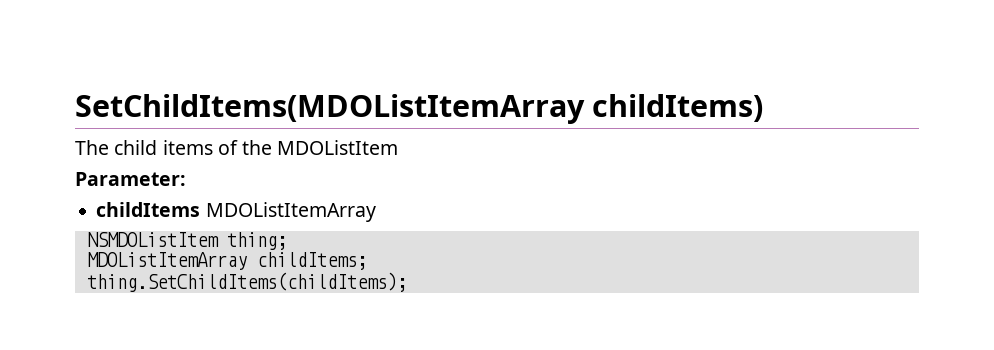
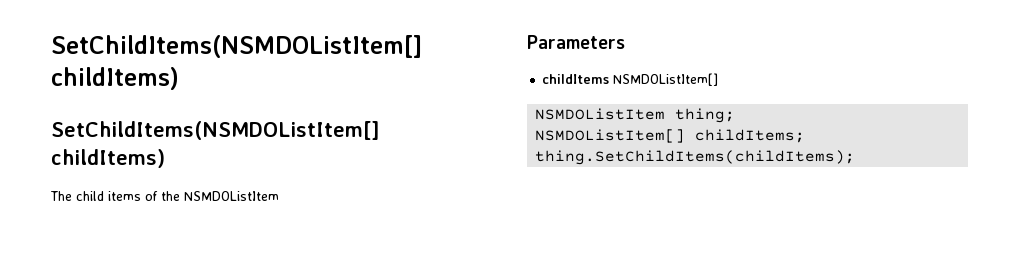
[75,94,585,124] SetChildItems(MDOListItemArray -> [51,35,422,58] [51,67,179,90] [51,121,380,140] SetChildItems(NSMDOListItem[] childItems) // SetChildItems(NSMDOListItem[]
[277,140,399,155] [75,172,186,186] MDOListItem // Parameter: -> [184,191,279,201] [527,35,625,49] NSMDOListItem // Parameters
[205,202,376,222] MDOListItemArray -> [613,73,719,86] NSMDOListItem[]
[86,252,247,270] MDOListItemArray -> [535,129,686,143] NSMDOListItem[]

